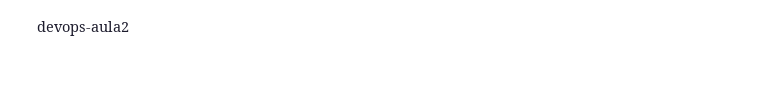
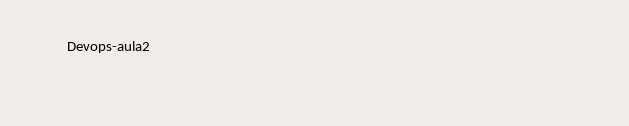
[37,21,129,36] devops-aula2 -> [67,41,150,53] Devops-aula2

